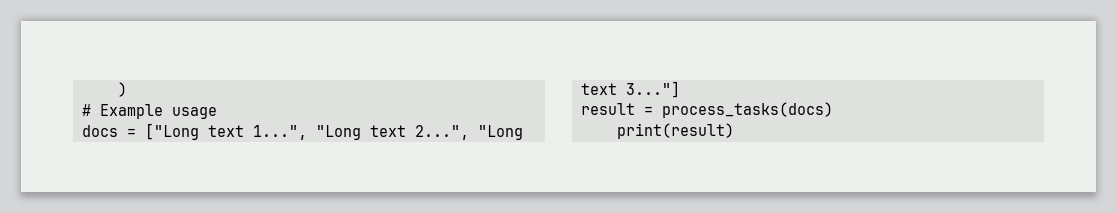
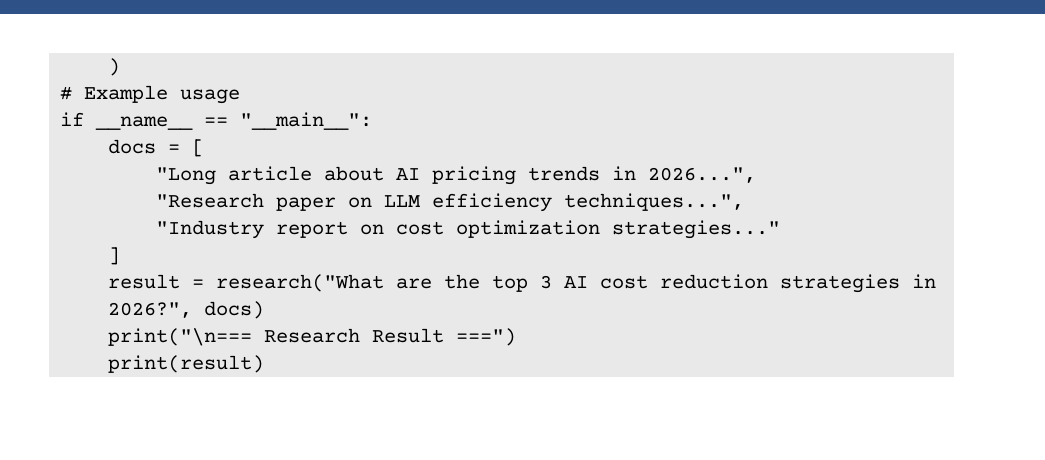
[82,123,524,140] [581,81,681,98] [581,102,834,118] docs = ["Long text 1...", "Long text 2...", "Long text 3..."] // result = process_tasks(docs) -> [59,112,372,130] [107,139,204,157] [155,166,756,185] [155,193,744,212] [155,220,780,239] [107,247,120,265] [107,274,936,293] [107,301,264,319] [107,328,516,346] if __name__ == "__main__": // docs = [ // "Long article about AI pricing trends in 2026...", // "Research paper on LLM efficiency techniques...", // "Industry report on cost optimization strategies..." // ] // result = research("What are the top 3 AI cost reduction strategies in 2026?", docs) // print("\n=== Research Result ===")

